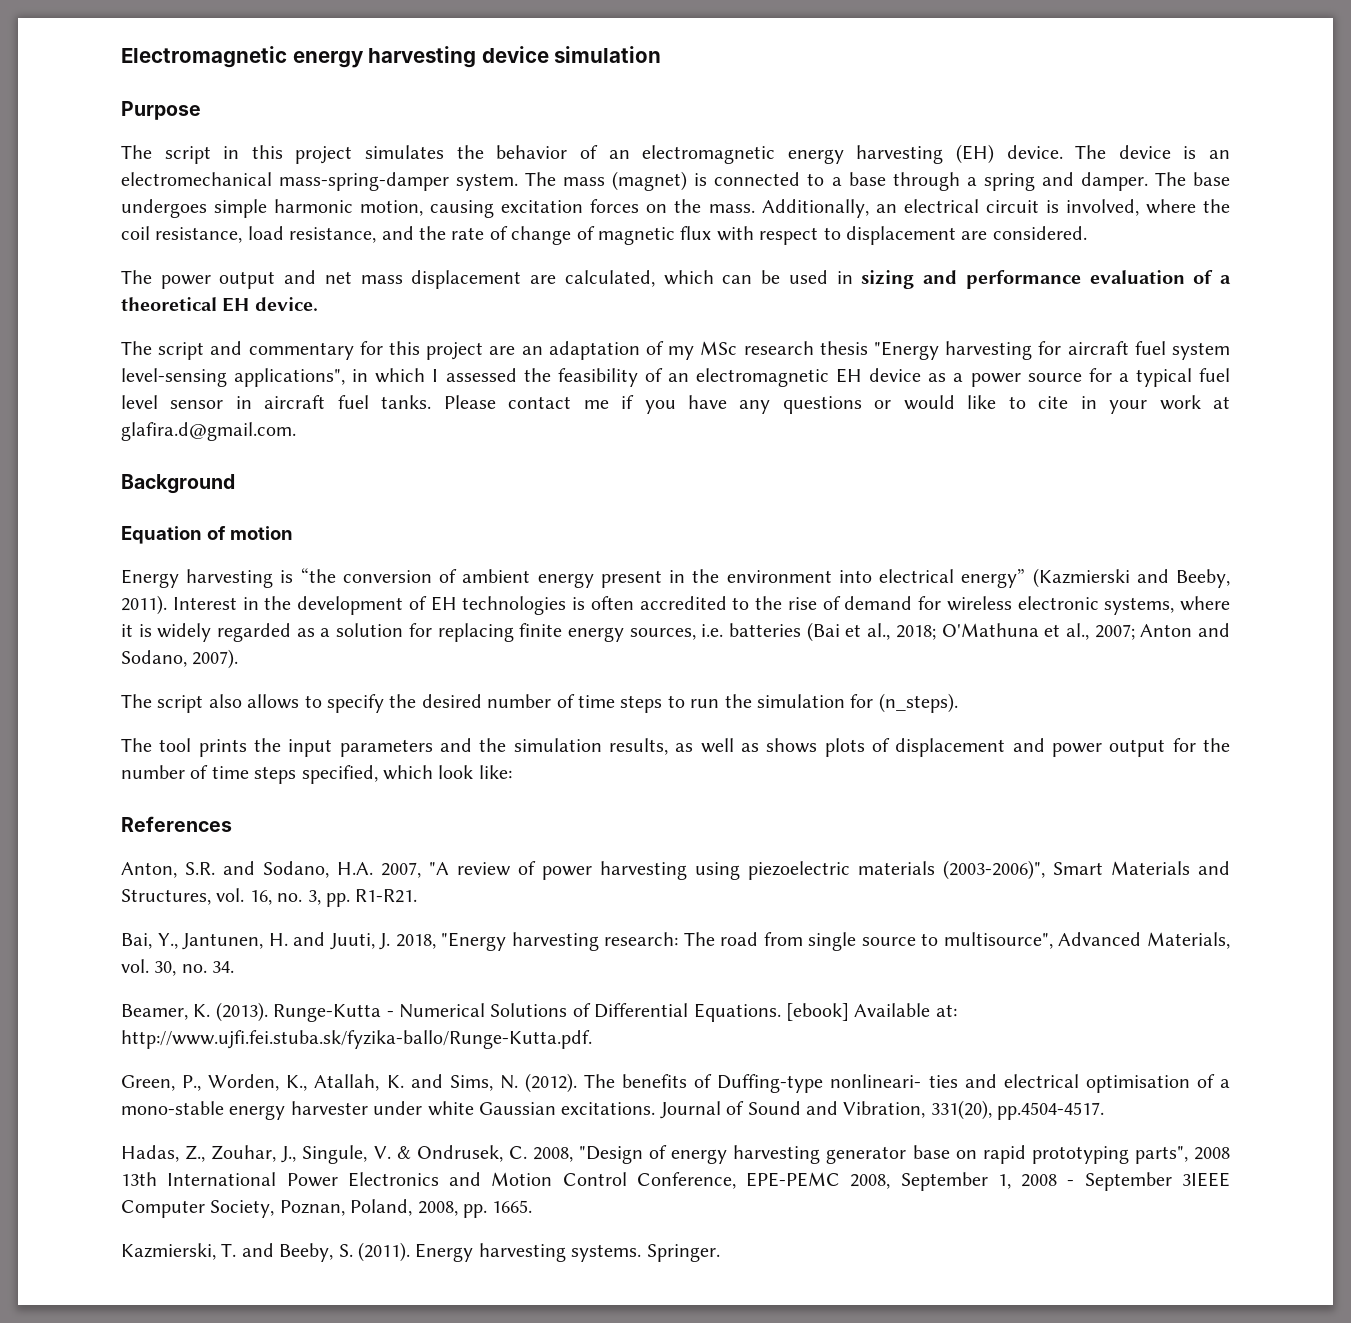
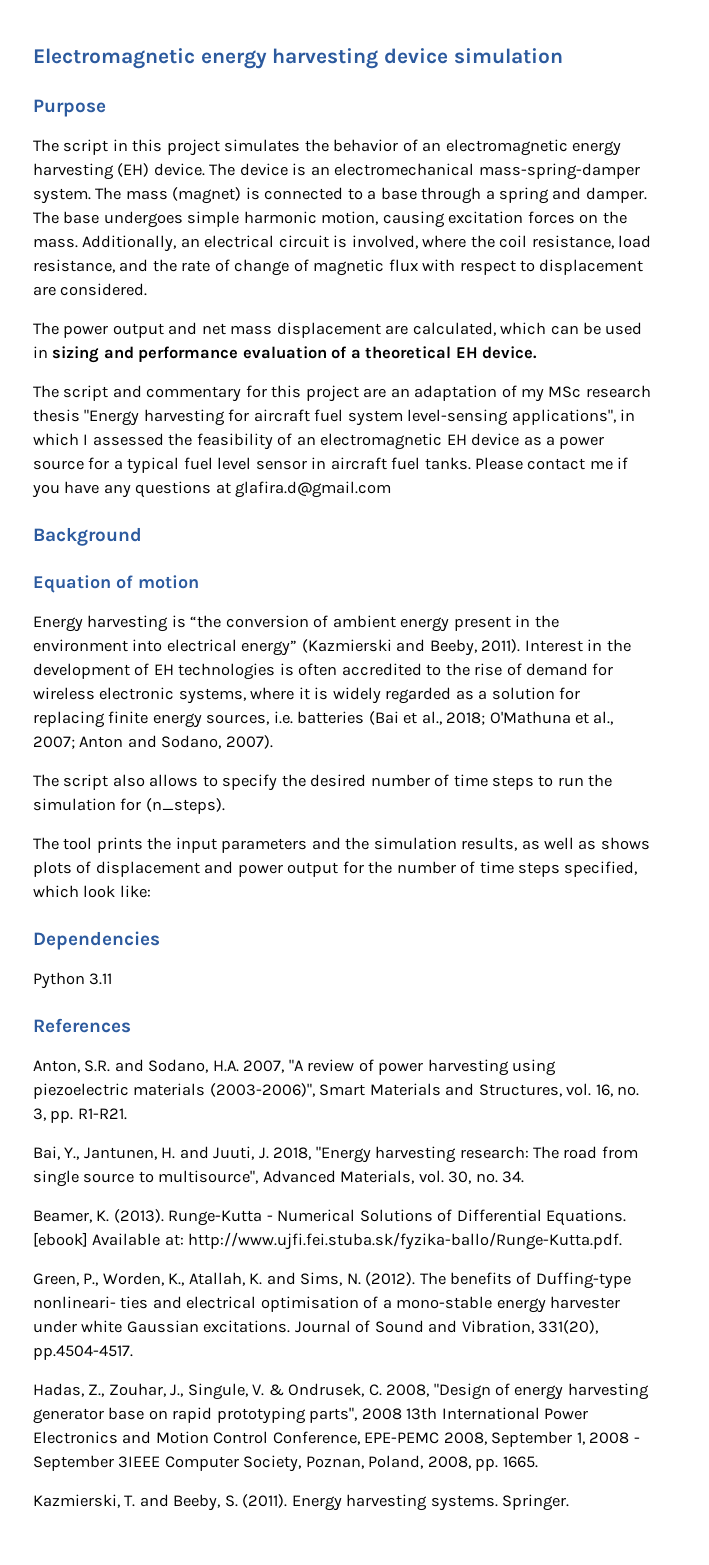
[874,395,1231,414] [121,422,296,441] or would like to cite in your work at glafira.d@gmail.com. -> [215,481,392,498] at glafira.d@gmail.com
(512, 772) none -> [33,931,160,950] [33,972,113,989] // Dependencies // Python 3.11

